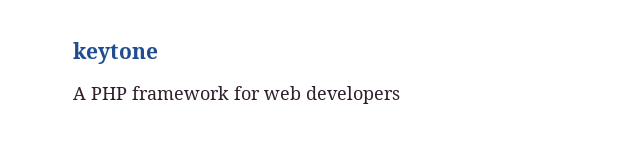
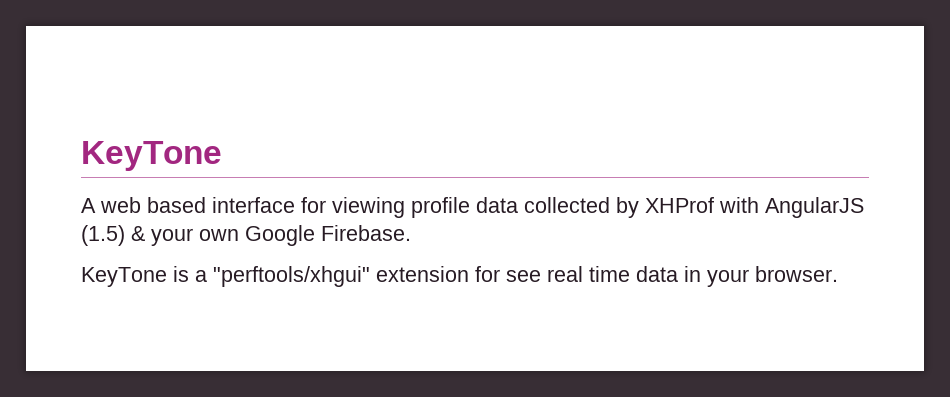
[73,42,158,64] keytone -> [81,141,222,171] KeyTone
[91,86,400,104] PHP framework for web developers -> [100,197,864,218] [81,225,411,246] [81,266,838,287] web based interface for viewing profile data collected by XHProf with AngularJS (1.5) & your own Google Firebase. // KeyTone is a "perftools/xhgui" extension for see real time data in your browser.

